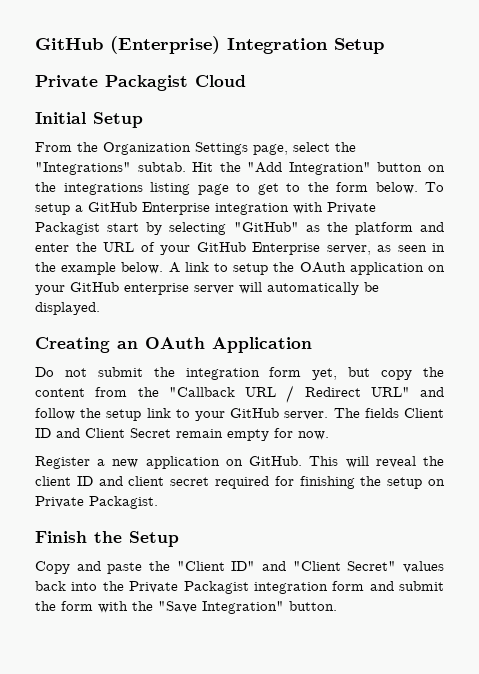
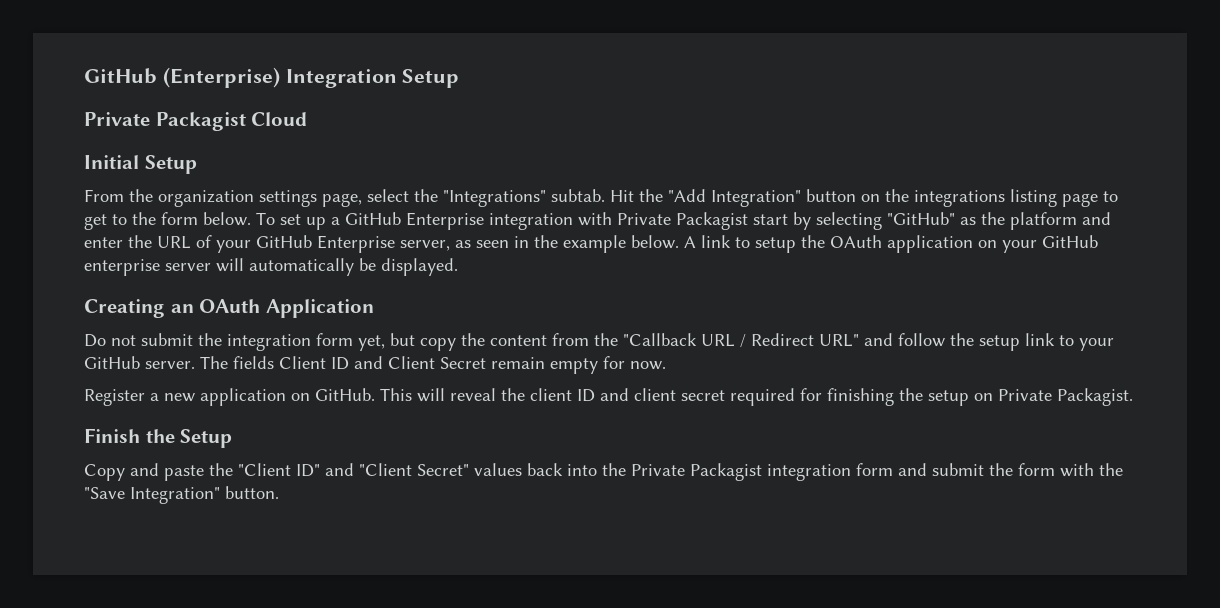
[103,142,248,155] Organization Settings -> [158,190,317,207] organization settings
[35,203,70,215] setup -> [280,214,326,230] set up

